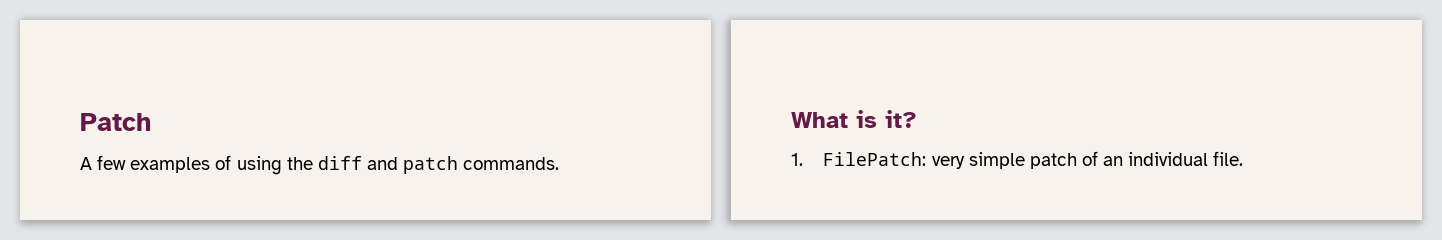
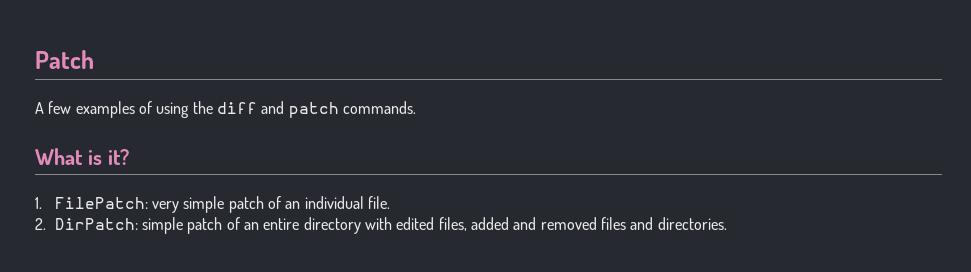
(1244, 158) none -> [35,217,727,234] // 2. DirPatch: simple patch of an entire directory with edited files, added and removed files and directories.

